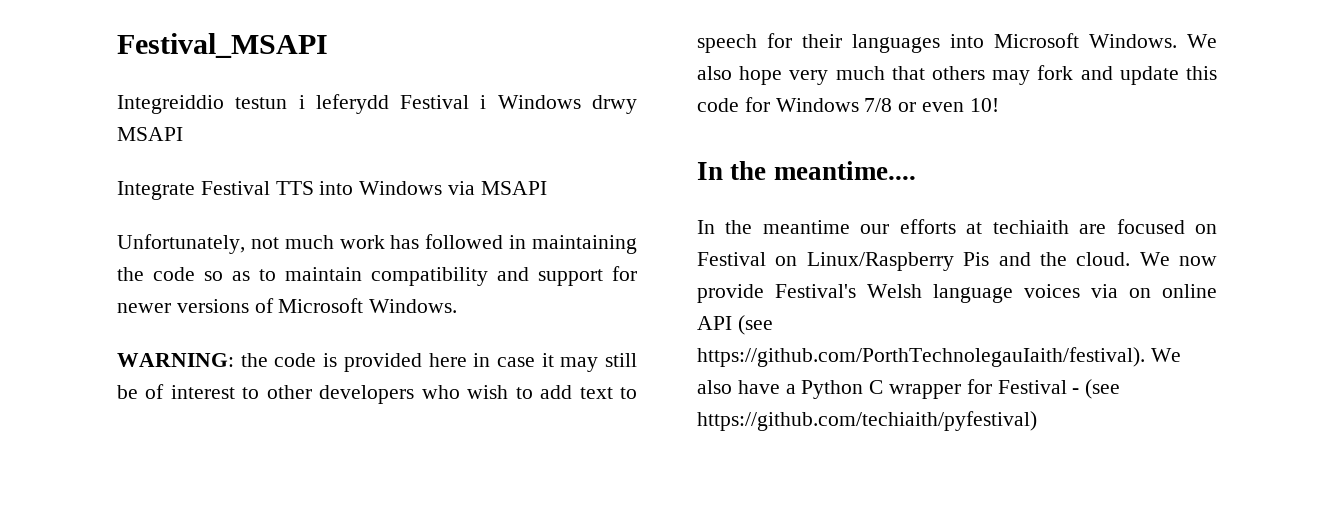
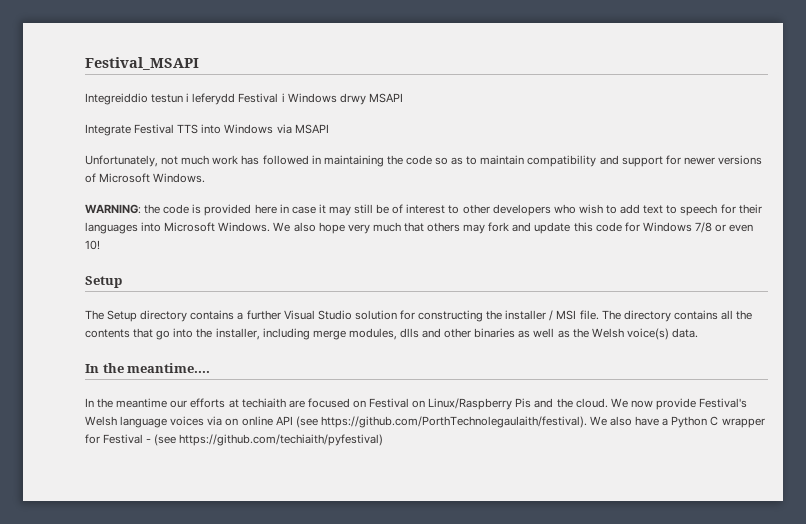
(999, 105) none -> [85,276,122,288] [85,310,753,322] [85,328,698,340] // Setup // The Setup directory contains a further Visual Studio solution for constructing the installer / MSI file. The directory contains all the contents that go into the installer, including merge modules, dlls and other binaries as well as the Welsh voice(s) data.

